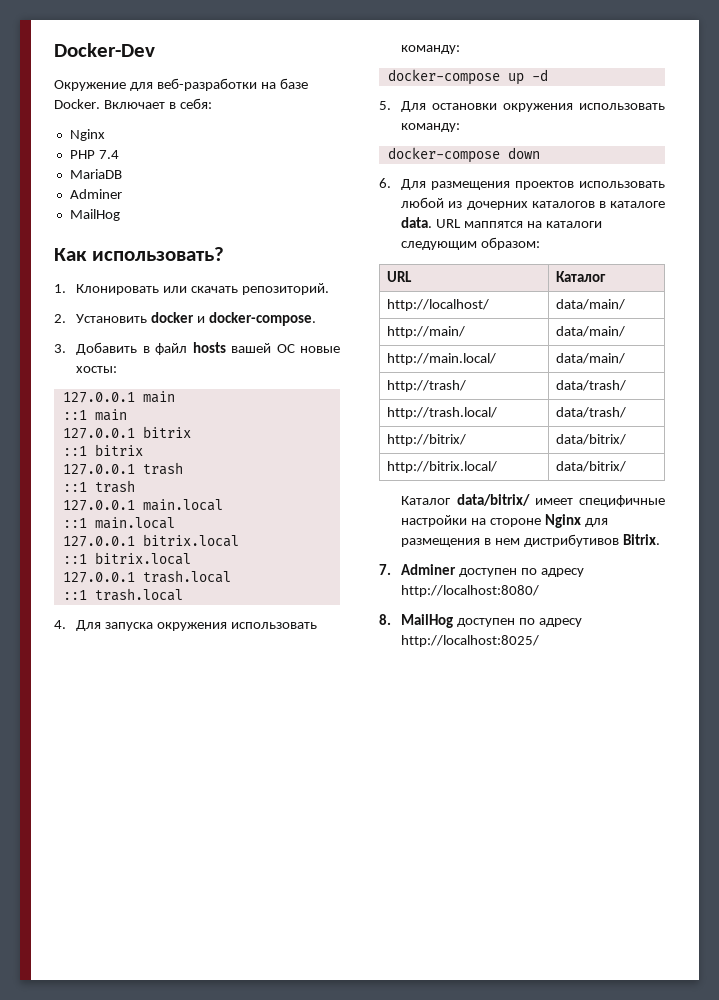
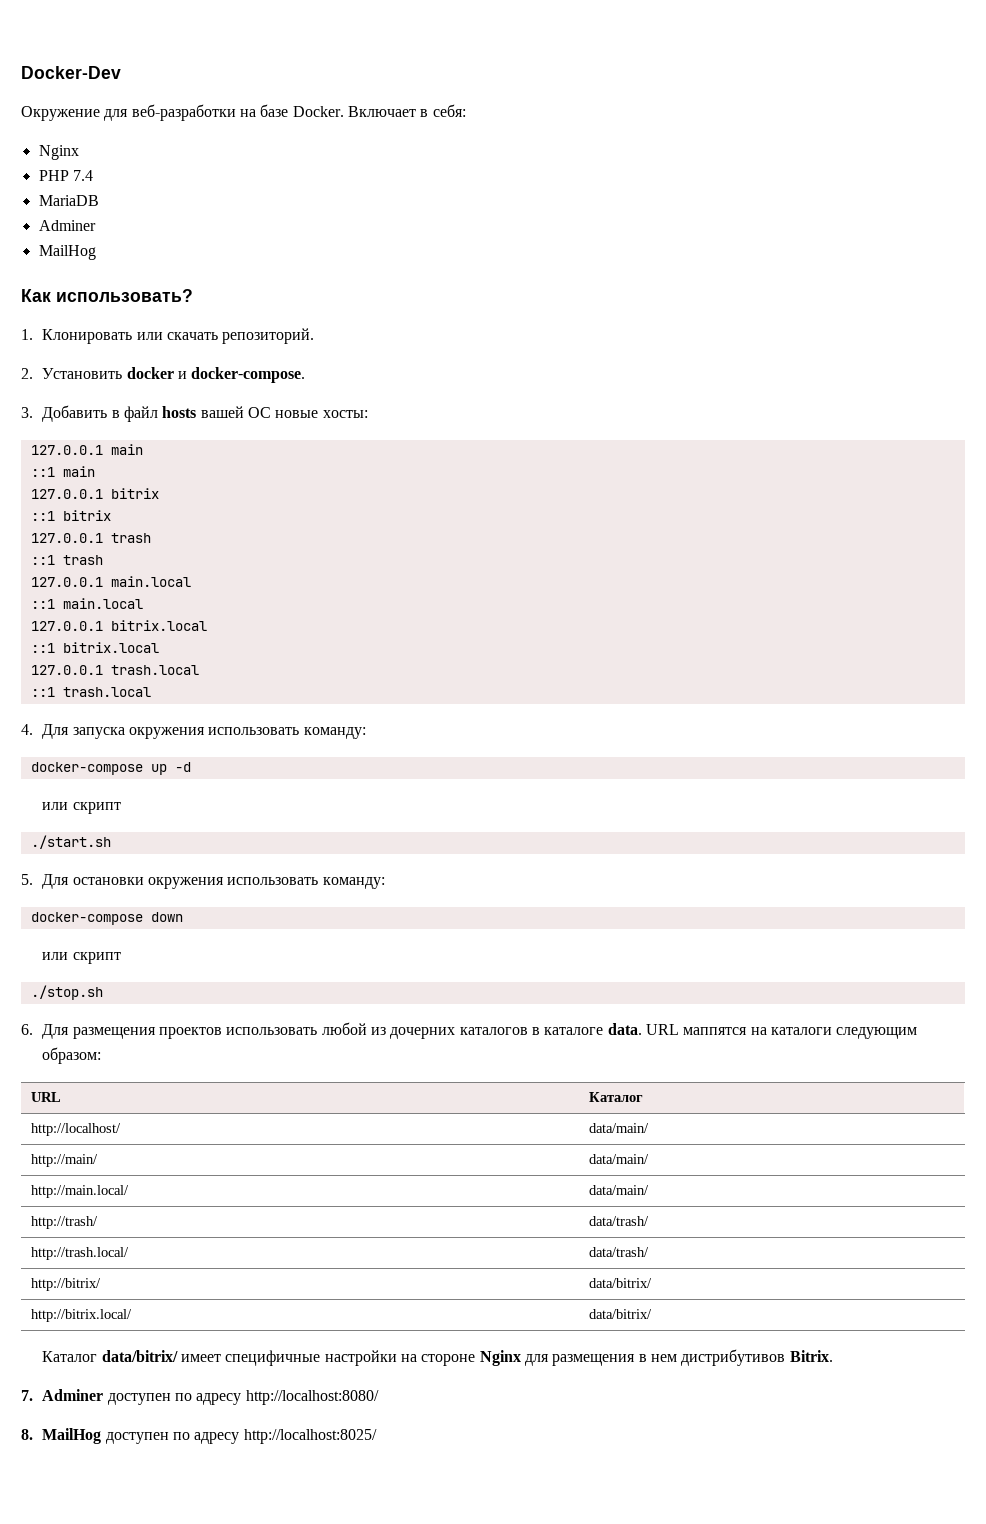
(548, 75) none -> [42,802,121,814] [30,835,111,849] // или скрипт // ./start.sh
(540, 153) none -> [42,952,121,964] [30,985,103,1000] // или скрипт // ./stop.sh

